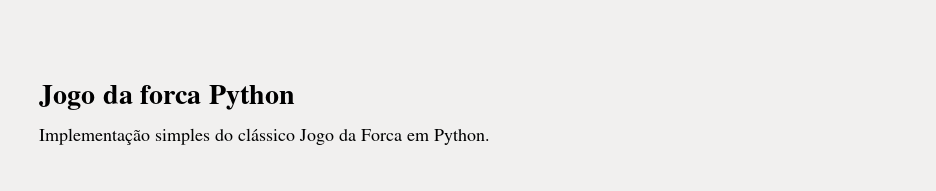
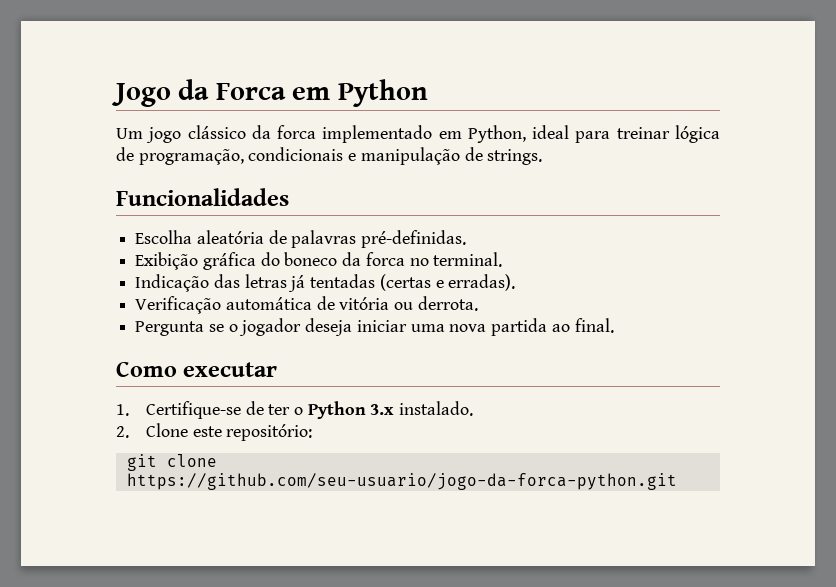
[39,85,295,110] [39,128,490,145] Jogo da forca Python // Implementação simples do clássico Jogo da Forca em Python. -> [112,79,428,107] [116,125,720,143] [116,147,543,165] [116,188,289,206] [135,230,467,248] [135,252,503,270] [135,274,516,292] [135,296,478,314] [135,318,614,336] [116,362,278,377] [116,401,474,419] [116,423,313,441] [126,454,217,471] [126,473,677,490] Jogo da Forca em Python // Um jogo clássico da forca implementado em Python, ideal para treinar lógica de programação, condicionais e manipulação de strings. // Funcionalidades // Escolha aleatória de palavras pré-definidas. // Exibição gráfica do boneco da forca no terminal. // Indicação das letras já tentadas (certas e erradas). // Verificação automática de vitória ou derrota. // Pergunta se o jogador deseja iniciar uma nova partida ao final. // Como executar // 1. Certifique-se de ter o Python 3.x instalado. // 2. Clone este repositório: // git clone https://github.com/seu-usuario/jogo-da-forca-python.git

